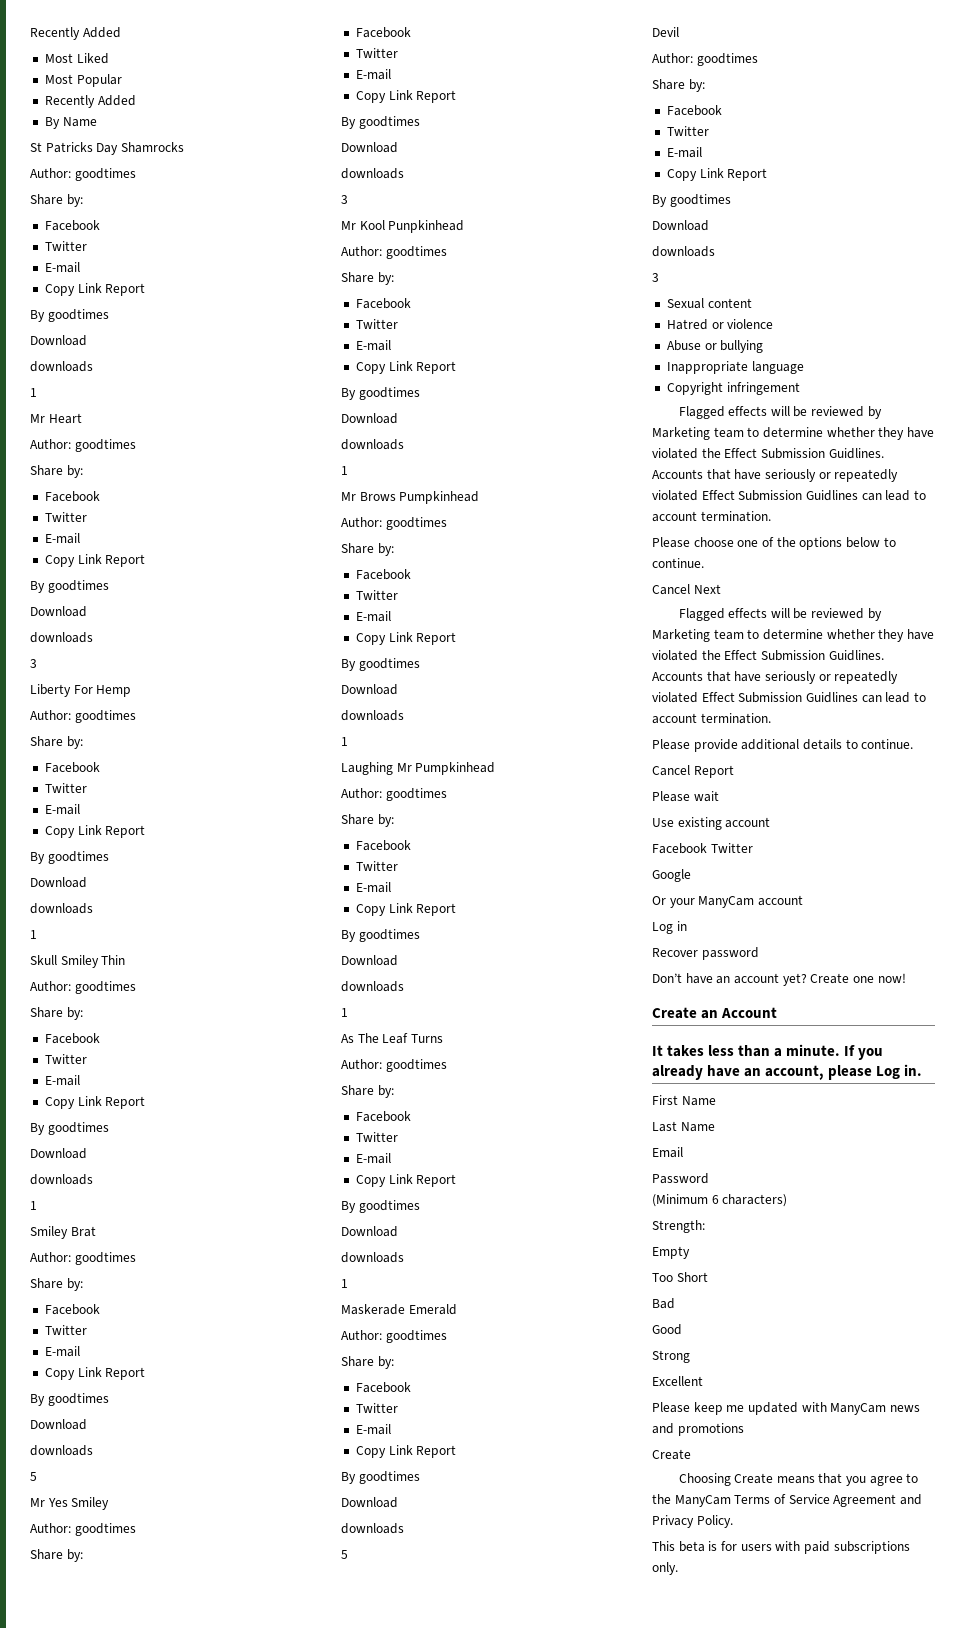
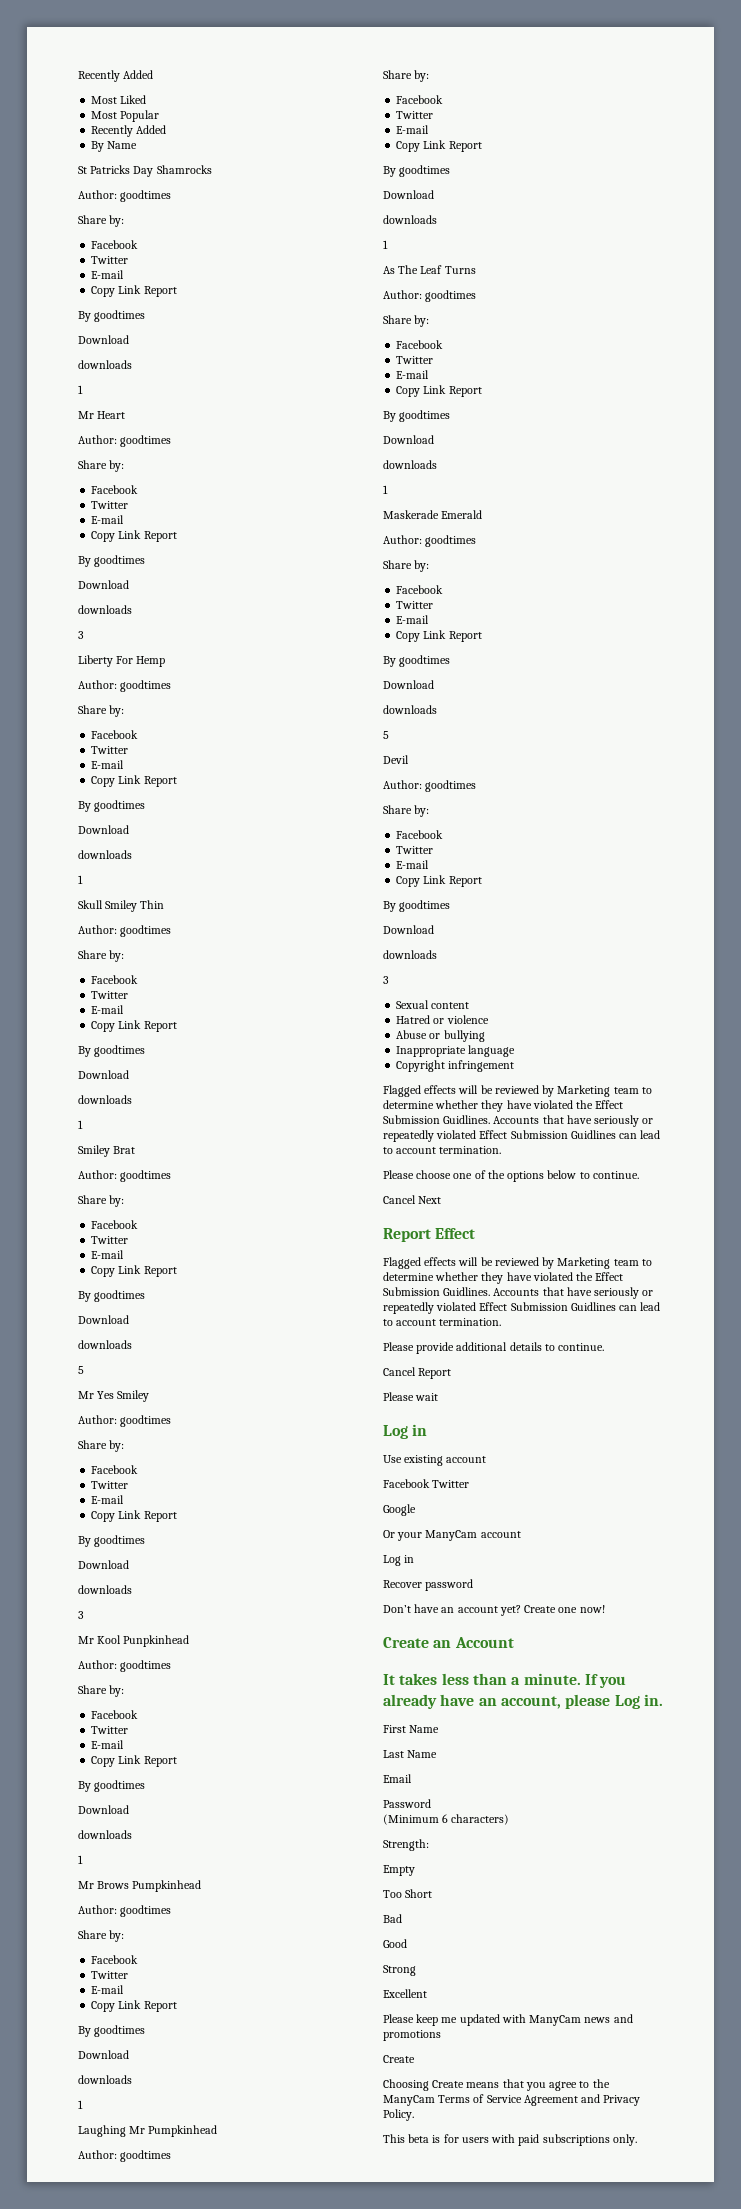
(721, 589) none -> [383,1228,476,1242] // Report Effect
(719, 796) none -> [383,1424,428,1439] // Log in

